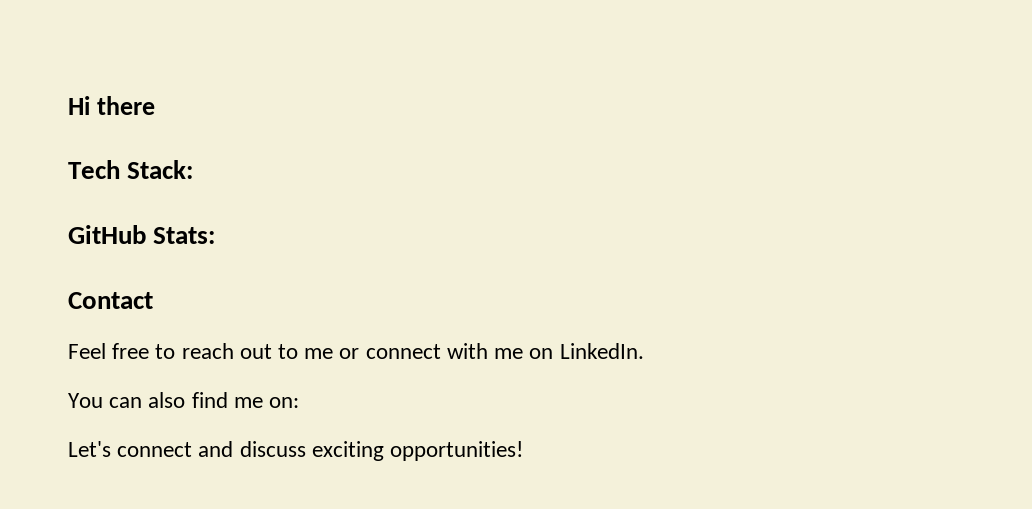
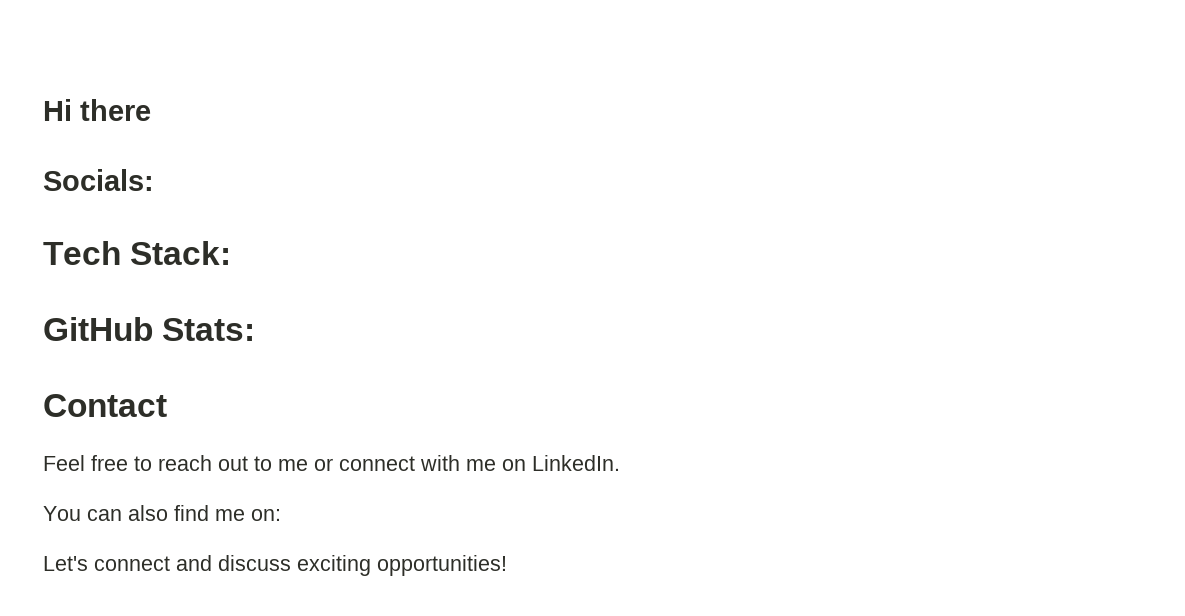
(155, 105) none -> [43,169,154,191] // Socials:

